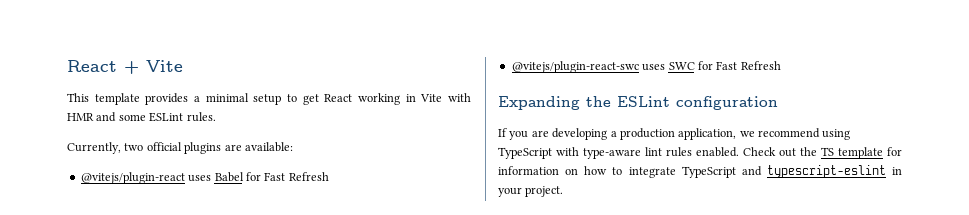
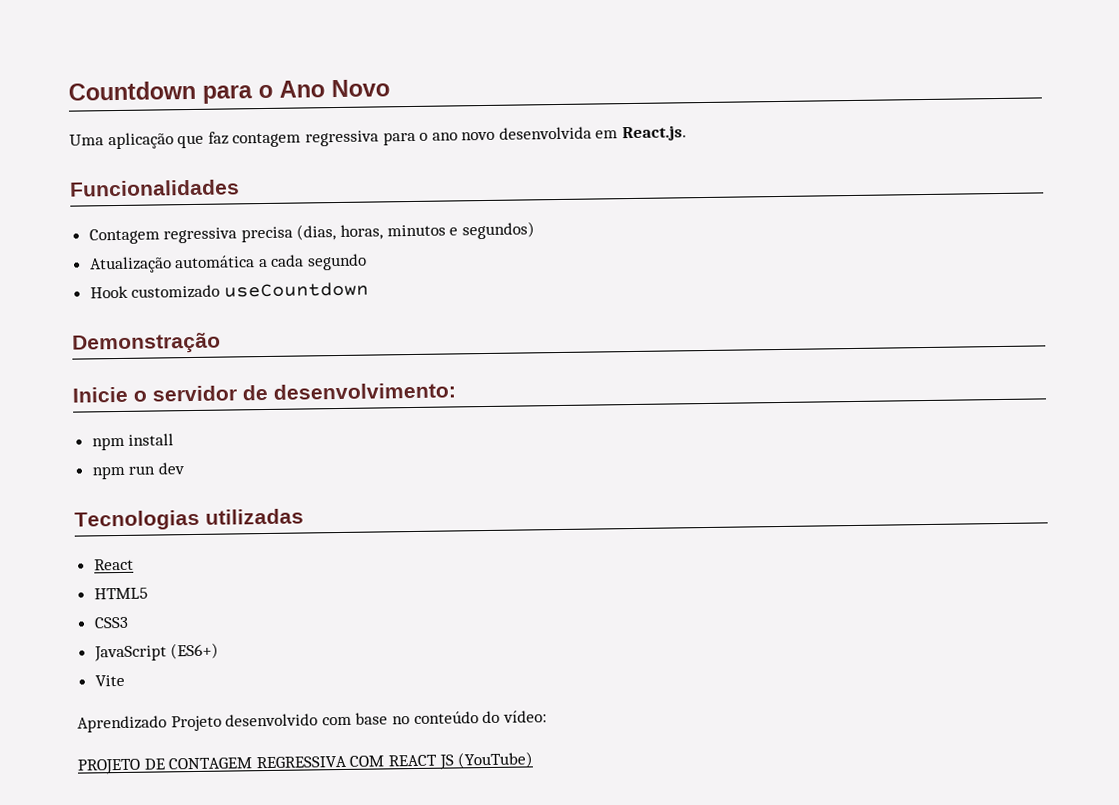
[67,60,183,74] [67,93,472,105] [67,112,216,122] [67,142,293,154] [80,172,329,184] [511,61,781,73] [498,96,778,110] [498,128,851,140] [498,147,902,159] [498,165,902,178] [498,186,564,197] React + Vite // This template provides a minimal setup to get React working in Vite with HMR and some ESLint rules. // Currently, two official plugins are available: // @vitejs/plugin-react uses Babel for Fast Refresh // @vitejs/plugin-react-swc uses SWC for Fast Refresh // Expanding the ESLint configuration // If you are developing a production application, we recommend using TypeScript with type-aware lint rules enabled. Check out the TS template for information on how to integrate TypeScript and typescript-eslint in your project. -> [68,79,390,104] [69,125,688,150] [69,179,240,197] [88,221,535,245] [88,253,368,274] [89,281,369,299] [72,332,221,355] [72,382,456,403] [91,433,175,451] [91,462,185,480] [74,508,304,531] [93,558,134,571] [93,587,148,600] [93,616,129,629] [93,642,220,662] [94,674,125,687] [77,710,547,733] [77,751,534,775] Countdown para o Ano Novo // Uma aplicação que faz contagem regressiva para o ano novo desenvolvida em React.js. // Funcionalidades // Contagem regressiva precisa (dias, horas, minutos e segundos) // Atualização automática a cada segundo // Hook customizado useCountdown // Demonstração // Inicie o servidor de desenvolvimento: // npm install // npm run dev // Tecnologias utilizadas // React // HTML5 // CSS3 // JavaScript (ES6+) // Vite // Aprendizado Projeto desenvolvido com base no conteúdo do vídeo: // PROJETO DE CONTAGEM REGRESSIVA COM REACT JS (YouTube)

